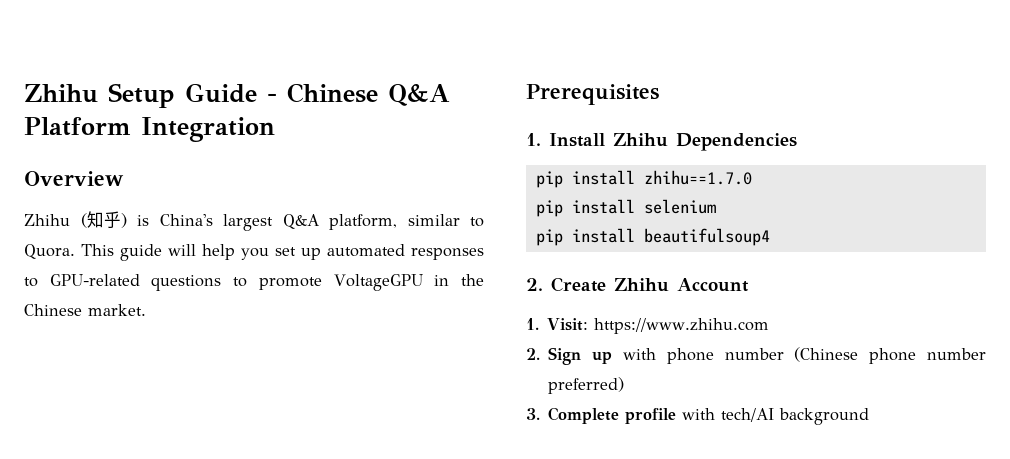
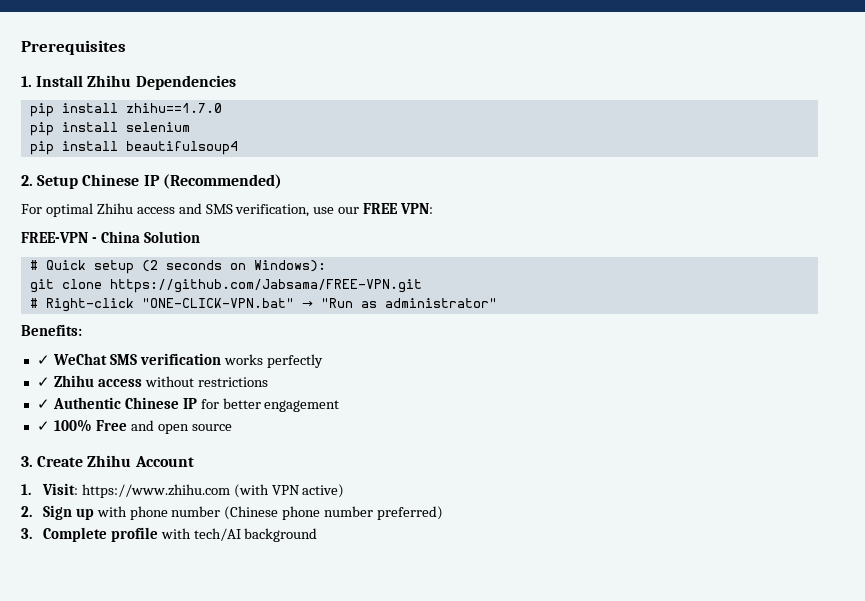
[24,83,450,108] [24,117,275,142] [24,171,124,186] [24,211,484,231] [24,244,484,261] [24,274,484,291] [24,304,146,316] Zhihu Setup Guide - Chinese Q&A Platform Integration // Overview // Zhihu (知乎) is China's largest Q&A platform, similar to Quora. This guide will help you set up automated responses to GPU-related questions to promote VoltageGPU in the Chinese market. // -> (21, 47) none
(543, 284) none -> [37,174,282,189] [21,203,434,217] [21,231,200,243] [29,260,326,274] [29,279,422,293] [29,298,497,312] [21,324,82,336] [36,353,323,368] [36,375,268,387] [36,397,340,412] [36,419,232,434] [21,456,33,467] Setup Chinese IP (Recommended) // For optimal Zhihu access and SMS verification, use our FREE VPN: // FREE-VPN - China Solution // # Quick setup (2 seconds on Windows): // git clone https://github.com/Jabsama/FREE-VPN.git // # Right-click "ONE-CLICK-VPN.bat" → "Run as administrator" // Benefits: // ✓ WeChat SMS verification works perfectly // ✓ Zhihu access without restrictions // ✓ Authentic Chinese IP for better engagement // ✓ 100% Free and open source // 3.
(770, 326) none -> [233,484,345,498] (with VPN active)

